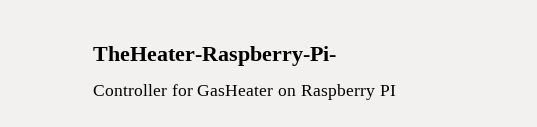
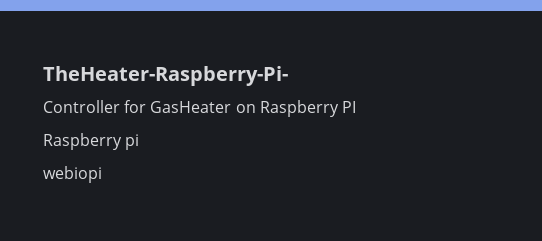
(396, 90) none -> [43,133,140,150] [43,166,102,183] // Raspberry pi // webiopi

